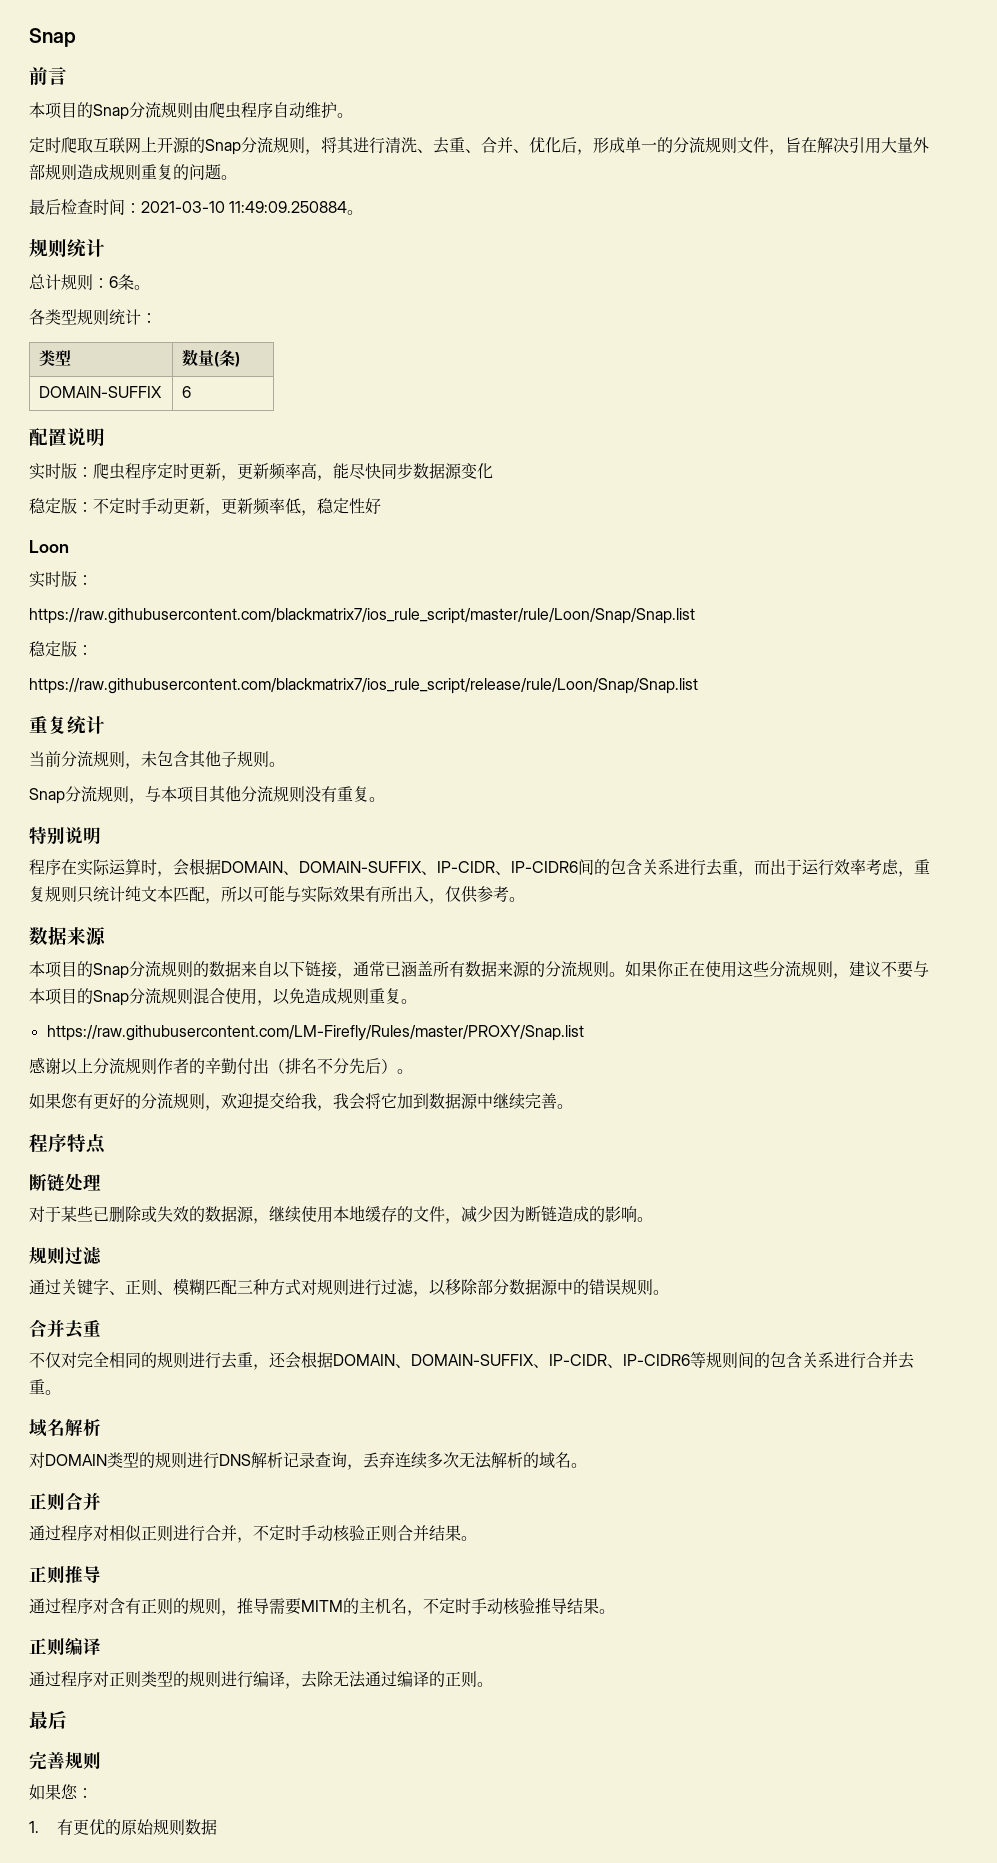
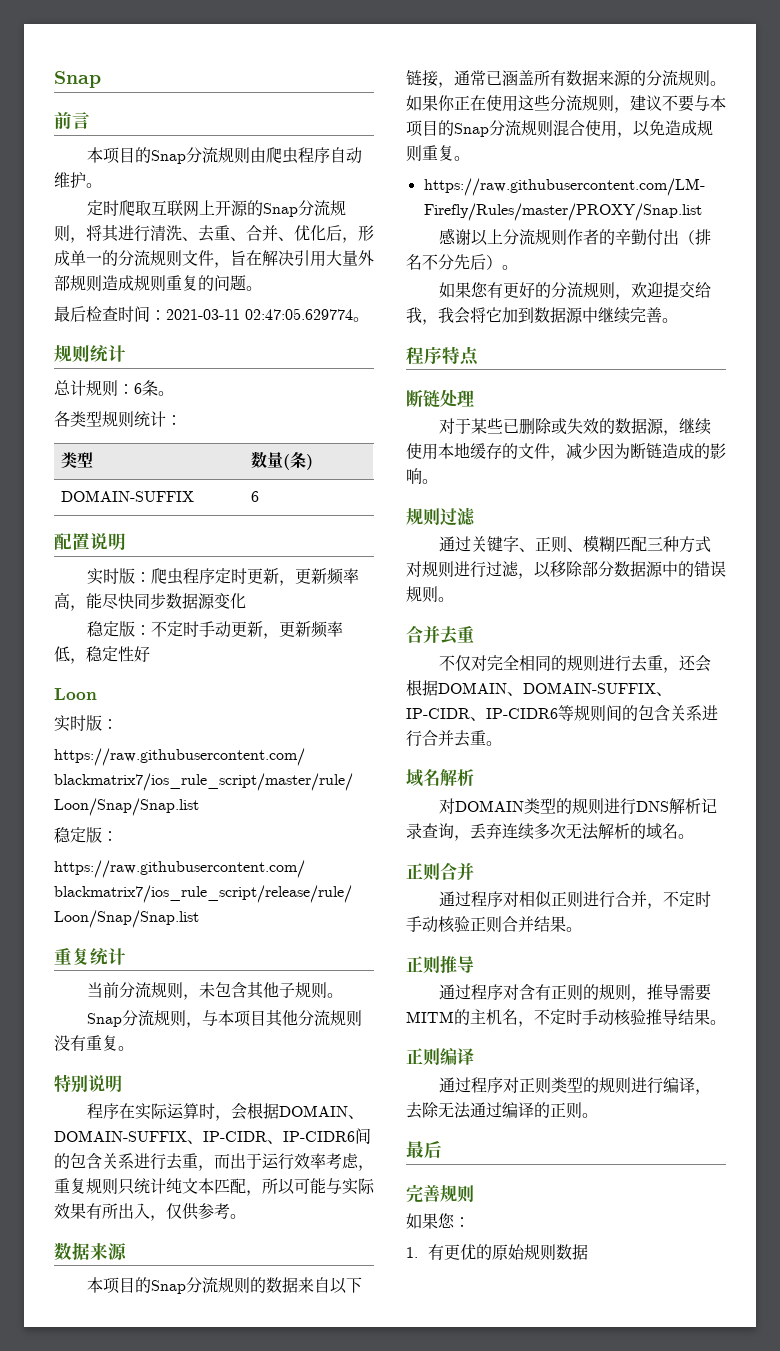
[141,201,348,213] 2021-03-10 11:49:09.250884 -> [166,308,353,320] 2021-03-11 02:47:05.629774

